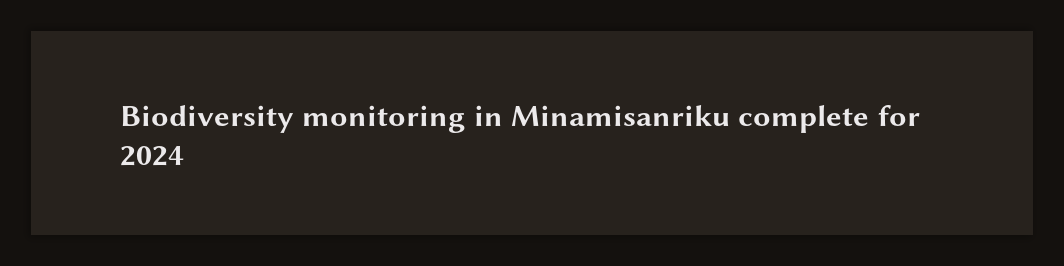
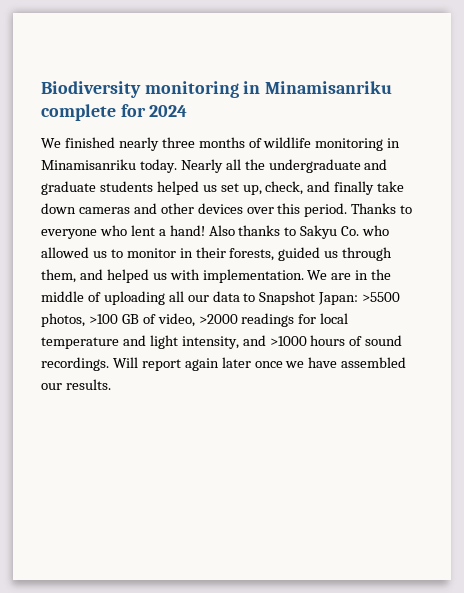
(184, 156) none -> [41,137,401,151] [41,159,388,173] [41,181,405,195] [41,203,413,217] [41,225,390,239] [41,247,393,261] [41,269,392,283] [41,291,401,305] [41,313,349,327] [41,335,403,349] [41,357,407,371] [41,379,111,390] // We finished nearly three months of wildlife monitoring in Minamisanriku today. Nearly all the undergraduate and graduate students helped us set up, check, and finally take down cameras and other devices over this period. Thanks to everyone who lent a hand! Also thanks to Sakyu Co. who allowed us to monitor in their forests, guided us through them, and helped us with implementation. We are in the middle of uploading all our data to Snapshot Japan: >5500 photos, >100 GB of video, >2000 readings for local temperature and light intensity, and >1000 hours of sound recordings. Will report again later once we have assembled our results.

